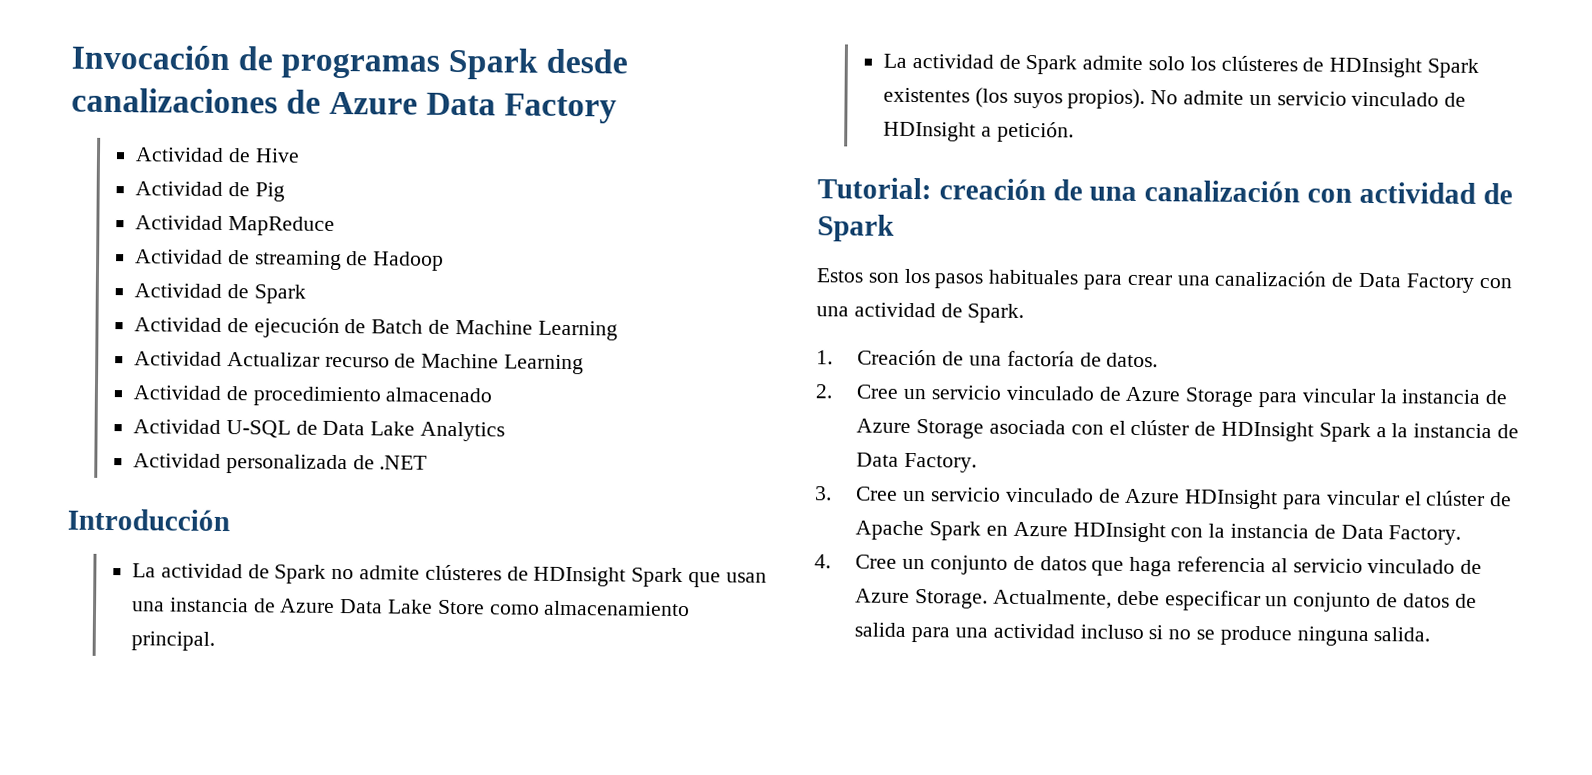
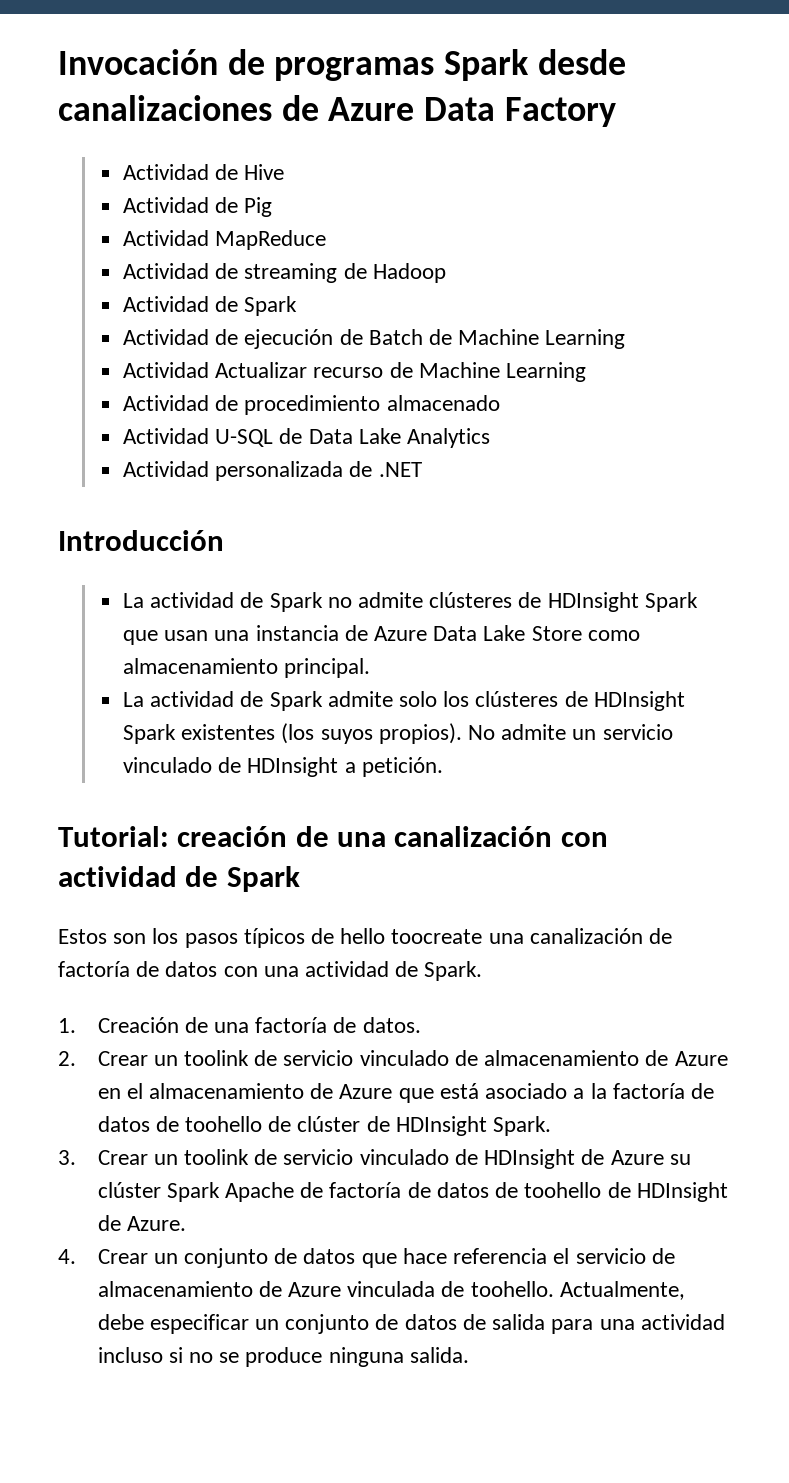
[988,269,1475,293] habituales para crear una canalización de Data Factory -> [243,928,673,948] [58,961,218,977] típicos de hello toocreate una canalización de factoría de datos
[856,384,1509,408] [856,418,1519,443] [856,452,978,473] [815,486,1513,510] [855,520,1462,545] Cree un servicio vinculado de Azure Storage para vincular la instancia de Azure Storage asociada con el clúster de HDInsight Spark a la instancia de Data Factory. // 3. Cree un servicio vinculado de Azure HDInsight para vincular el clúster de Apache Spark en Azure HDInsight con la instancia de Data Factory. -> [97,1050,728,1066] [97,1083,714,1103] [97,1116,552,1136] [58,1149,691,1169] [97,1182,728,1202] [97,1215,186,1231] Crear un toolink de servicio vinculado de almacenamiento de Azure en el almacenamiento de Azure que está asociado a la factoría de datos de toohello de clúster de HDInsight Spark. // 3. Crear un toolink de servicio vinculado de HDInsight de Azure su clúster Spark Apache de factoría de datos de toohello de HDInsight de Azure.
[855,554,898,569] Cree -> [97,1249,148,1264] Crear
[1129,556,1483,577] [855,588,989,609] haga referencia al servicio vinculado de Azure Storage. -> [402,1248,675,1264] [97,1281,554,1297] hace referencia el servicio de almacenamiento de Azure vinculada de toohello.

